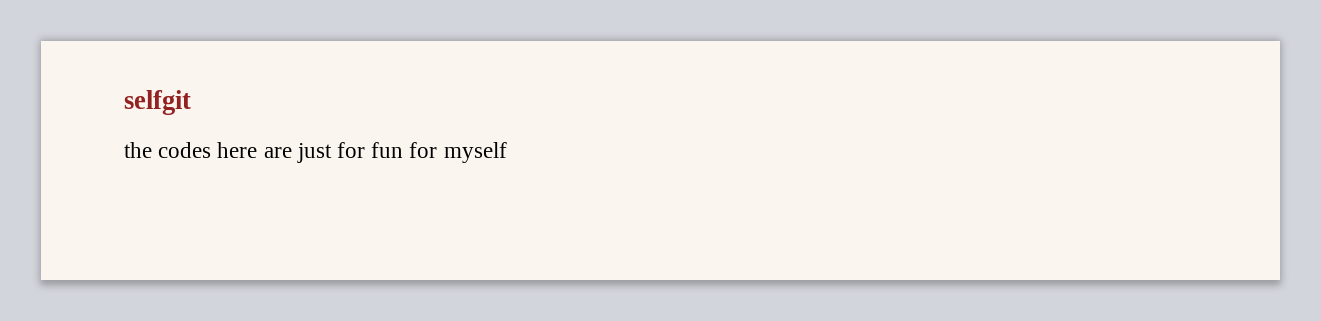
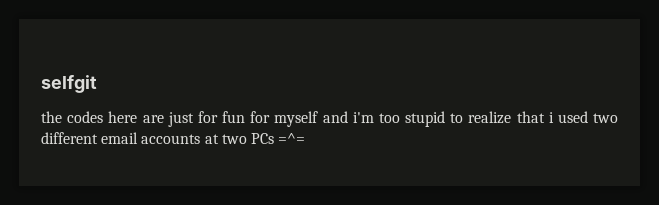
(507, 152) none -> [322,111,619,127] [41,132,306,144] and i'm too stupid to realize that i used two different email accounts at two PCs =^=

